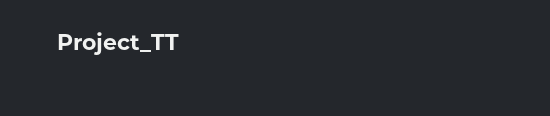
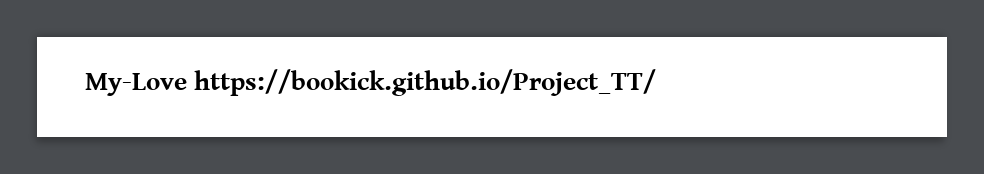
[57,32,179,55] Project_TT -> [85,69,657,96] My-Love https://bookick.github.io/Project_TT/

